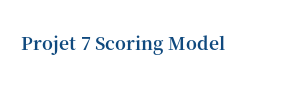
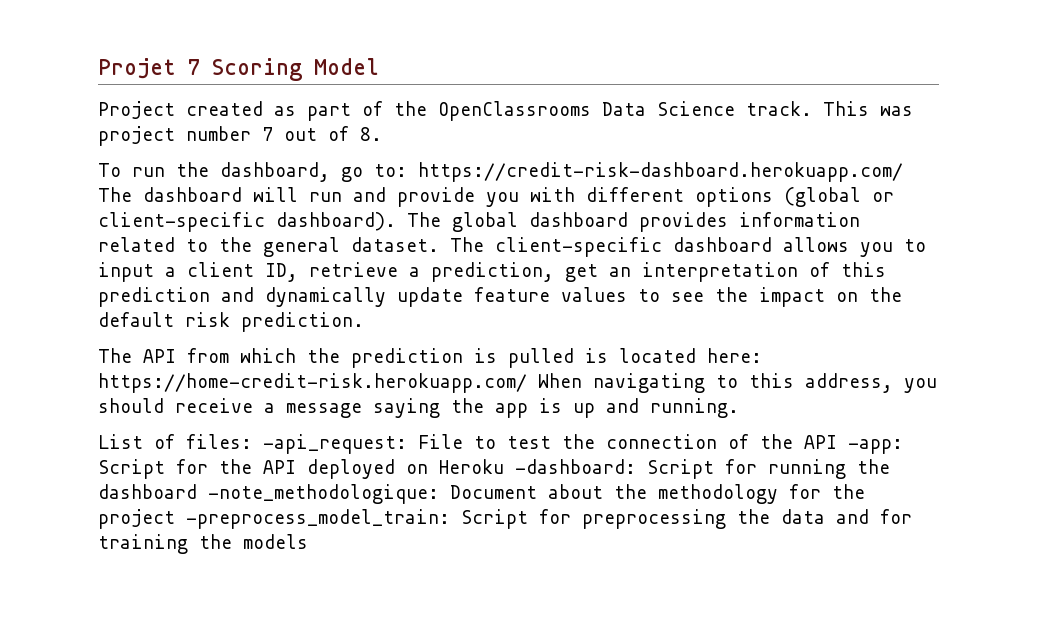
(226, 42) none -> [98,101,913,121] [98,126,382,146] [98,162,903,182] [98,187,894,207] [98,212,860,232] [98,237,926,257] [98,262,886,282] [98,287,902,307] [98,312,364,332] [98,348,762,368] [98,373,937,393] [98,398,739,418] [98,434,903,454] [98,459,890,479] [98,484,865,504] [98,509,912,529] [98,534,308,554] // Project created as part of the OpenClassrooms Data Science track. This was project number 7 out of 8. // To run the dashboard, go to: https://credit-risk-dashboard.herokuapp.com/ The dashboard will run and provide you with different options (global or client-specific dashboard). The global dashboard provides information related to the general dataset. The client-specific dashboard allows you to input a client ID, retrieve a prediction, get an interpretation of this prediction and dynamically update feature values to see the impact on the default risk prediction. // The API from which the prediction is pulled is located here: https://home-credit-risk.herokuapp.com/ When navigating to this address, you should receive a message saying the app is up and running. // List of files: -api_request: File to test the connection of the API -app: Script for the API deployed on Heroku -dashboard: Script for running the dashboard -note_methodologique: Document about the methodology for the project -preprocess_model_train: Script for preprocessing the data and for training the models

